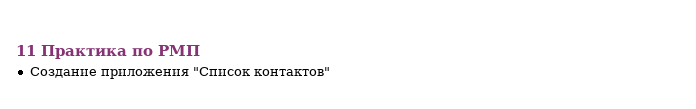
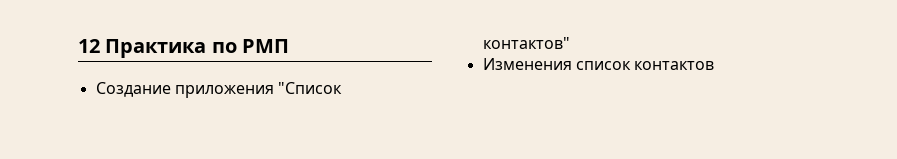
[16,45,36,56] 11 -> [78,39,100,53] 12
(330, 71) none -> [482,58,715,70] // Изменения список контактов

